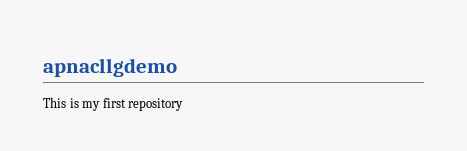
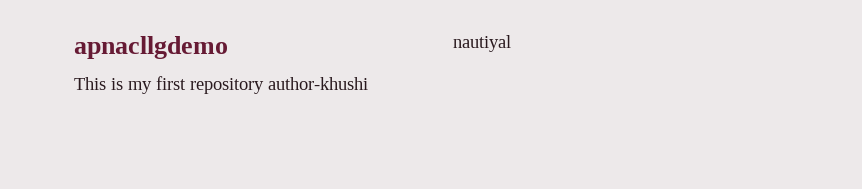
(184, 104) none -> [268,77,368,90] [453,35,511,52] author-khushi nautiyal

